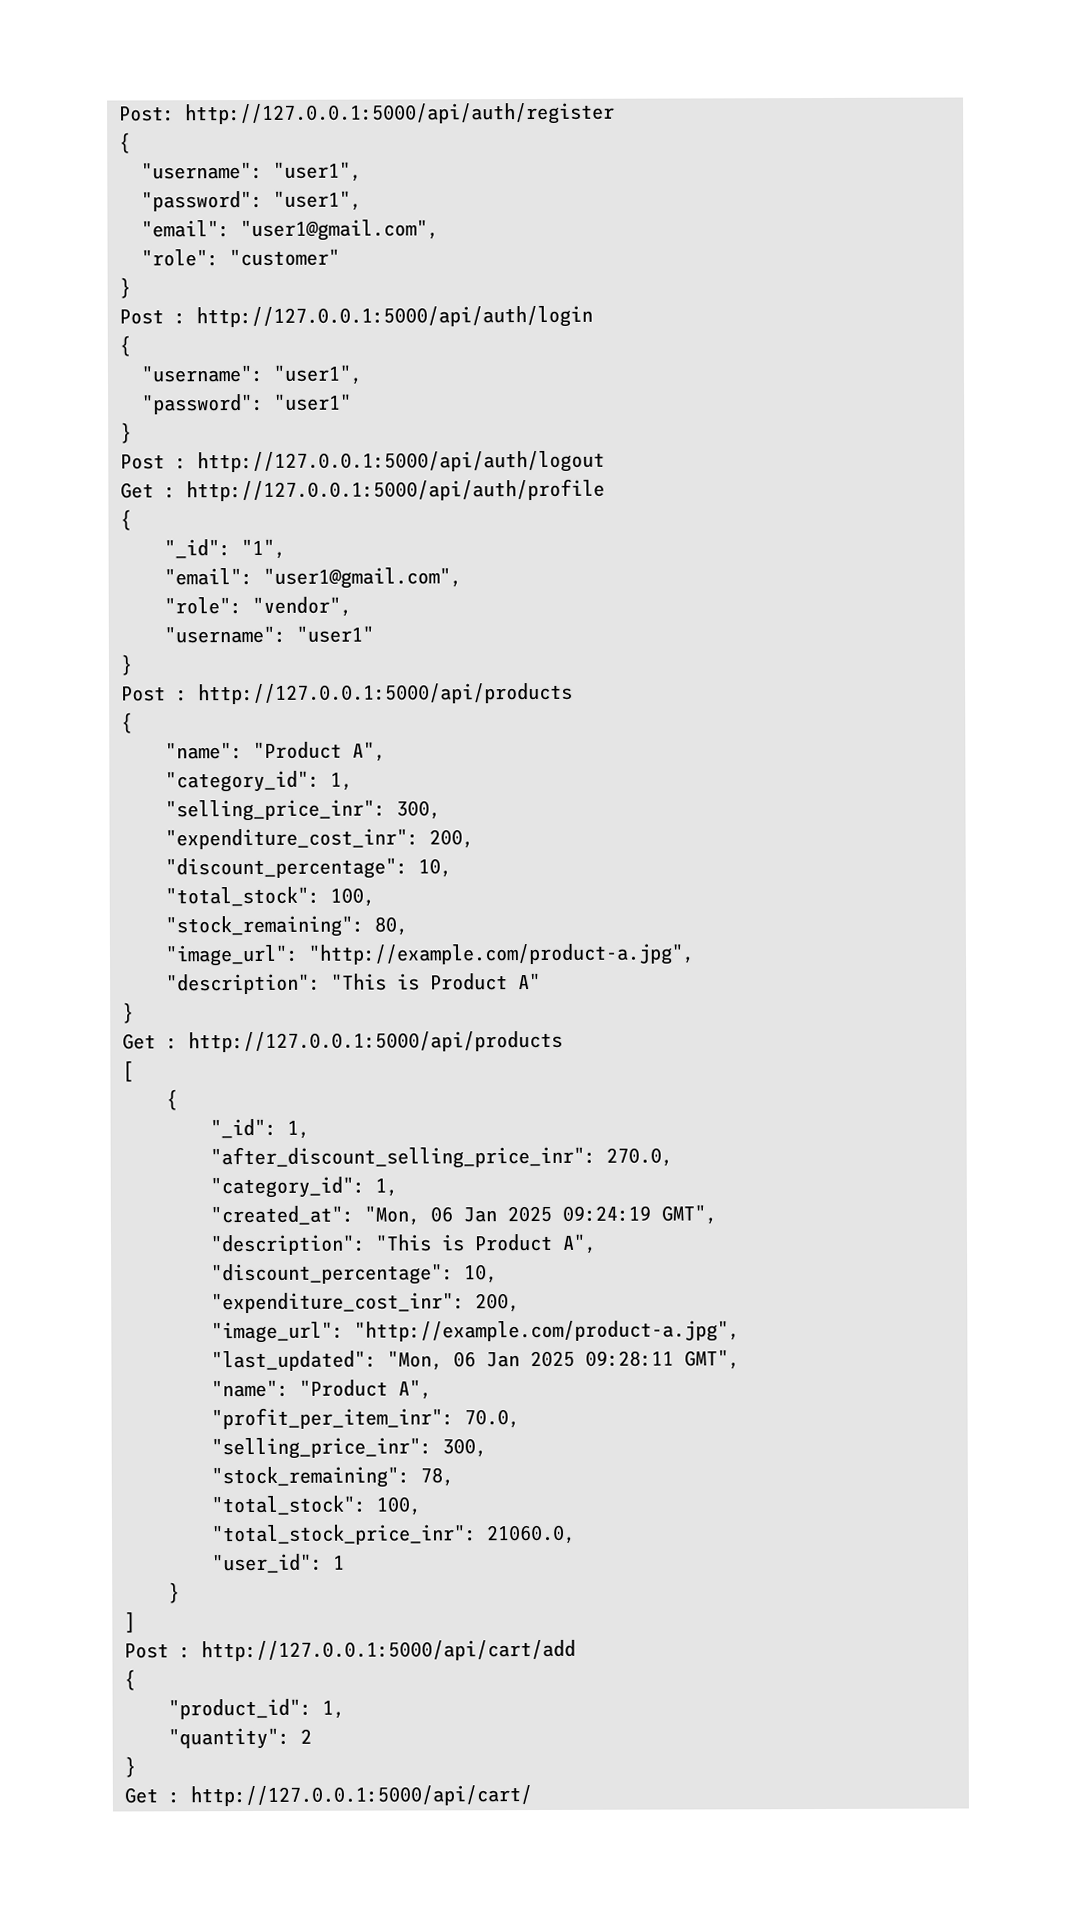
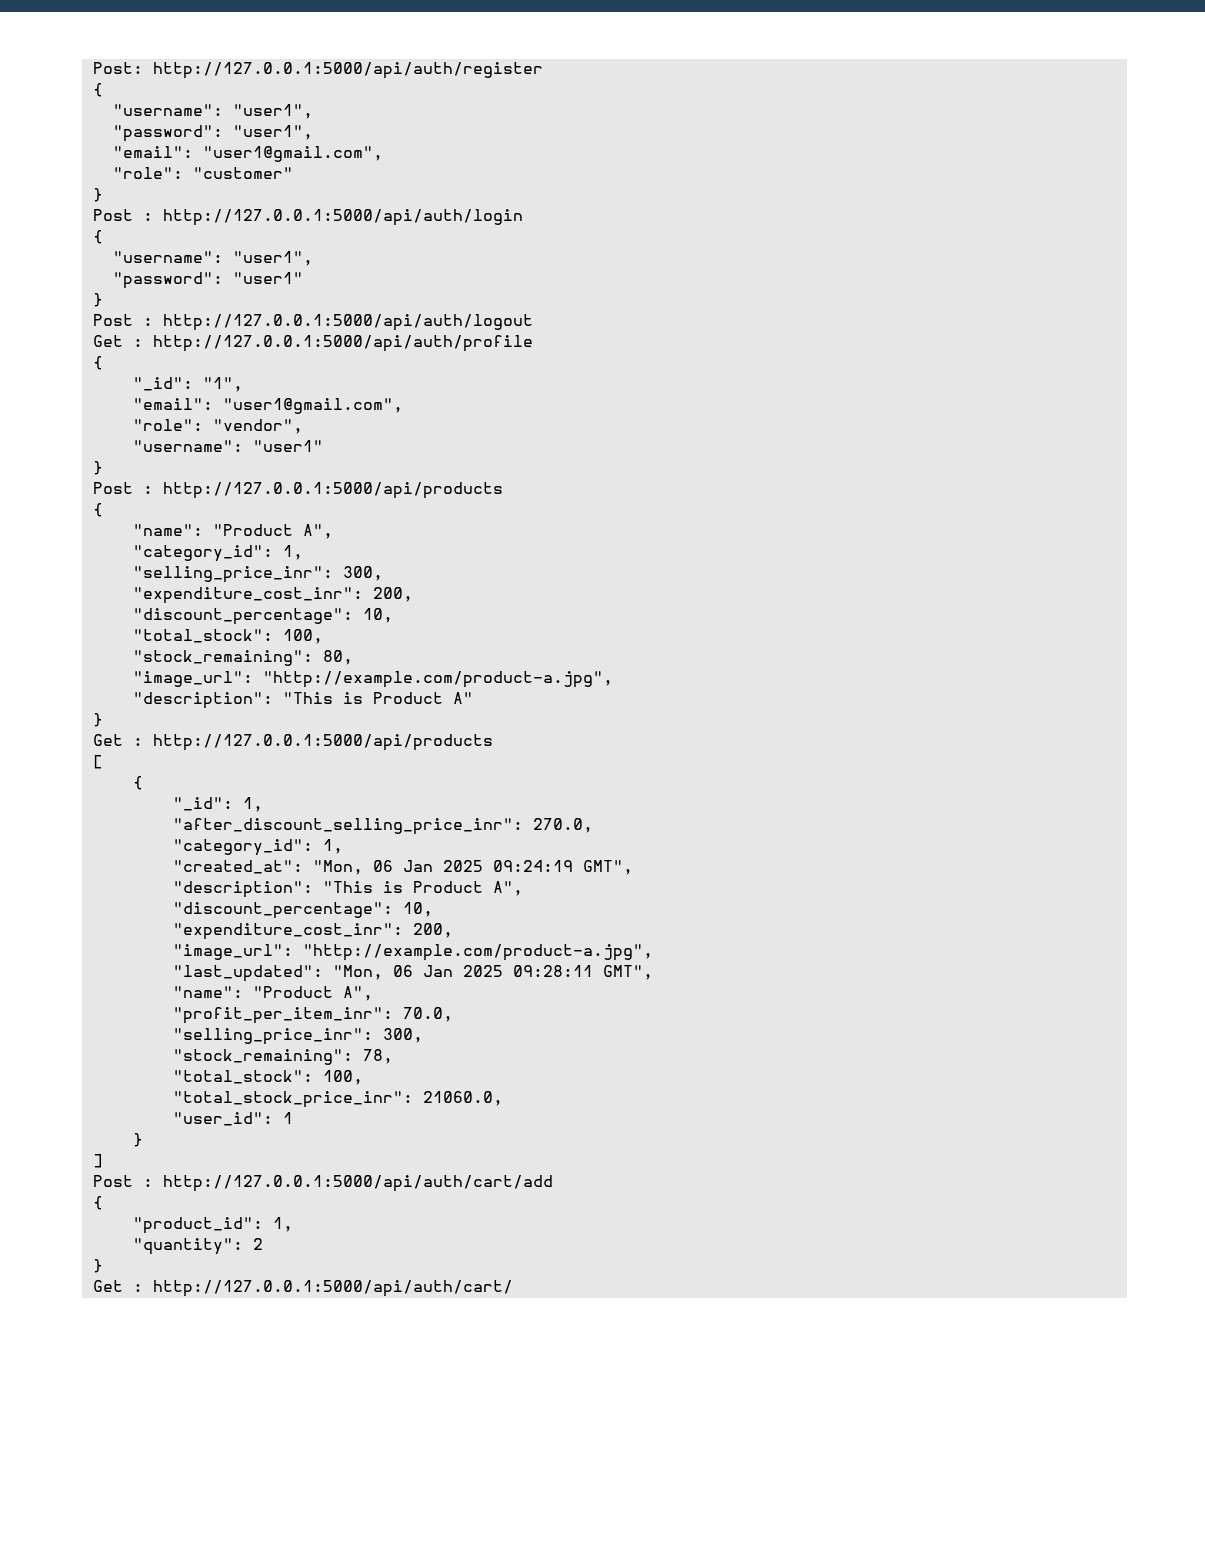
[201,1639,577,1662] http://127.0.0.1:5000/api/cart/add -> [162,1175,553,1192] http://127.0.0.1:5000/api/auth/cart/add
[190,1785,533,1807] http://127.0.0.1:5000/api/cart/ -> [152,1280,513,1297] http://127.0.0.1:5000/api/auth/cart/

